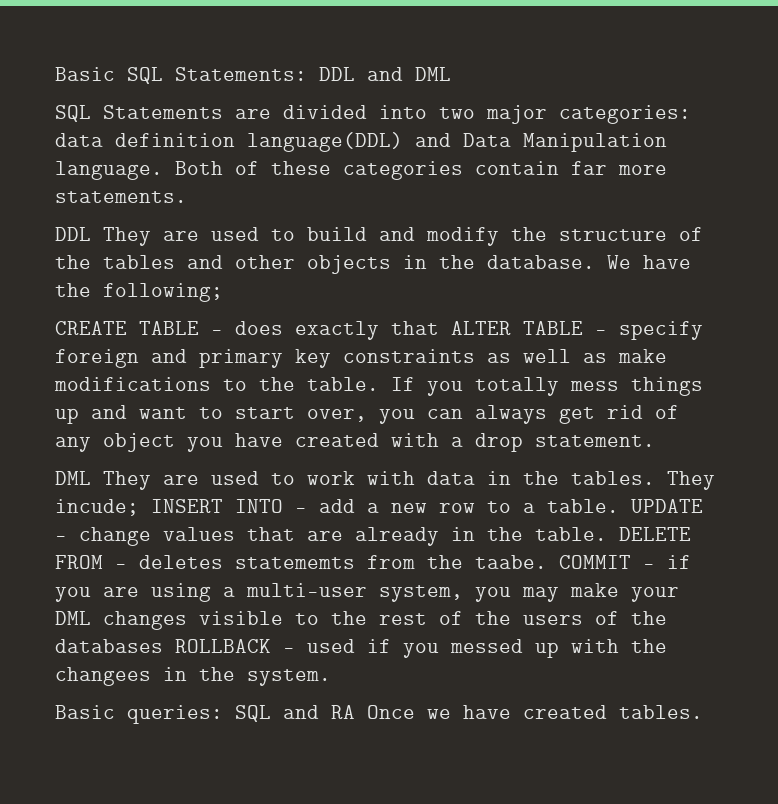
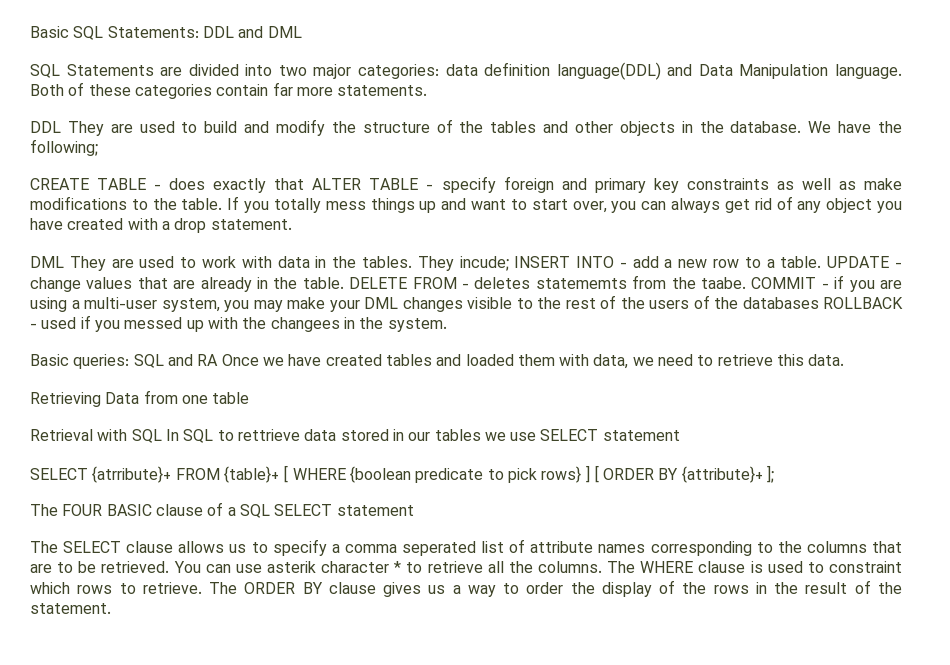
[619,705,703,719] tables. -> [385,354,845,369] [30,390,250,407] [30,429,680,443] [30,465,775,483] [30,502,414,518] [30,539,902,556] [30,561,902,573] [30,580,902,597] [30,603,111,614] tables and loaded them with data, we need to retrieve this data. // Retrieving Data from one table // Retrieval with SQL In SQL to rettrieve data stored in our tables we use SELECT statement // SELECT {atrribute}+ FROM {table}+ [ WHERE {boolean predicate to pick rows} ] [ ORDER BY {attribute}+ ]; // The FOUR BASIC clause of a SQL SELECT statement // The SELECT clause allows us to specify a comma seperated list of attribute names corresponding to the columns that are to be retrieved. You can use asterik character * to retrieve all the columns. The WHERE clause is used to constraint which rows to retrieve. The ORDER BY clause gives us a way to order the display of the rows in the result of the statement.

